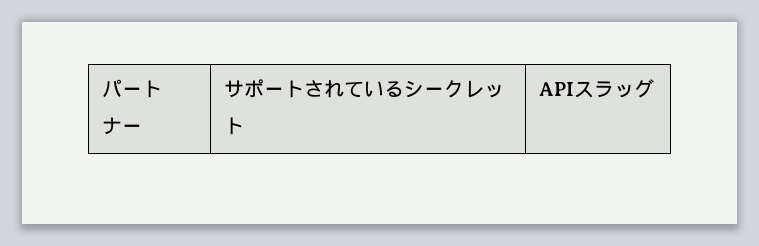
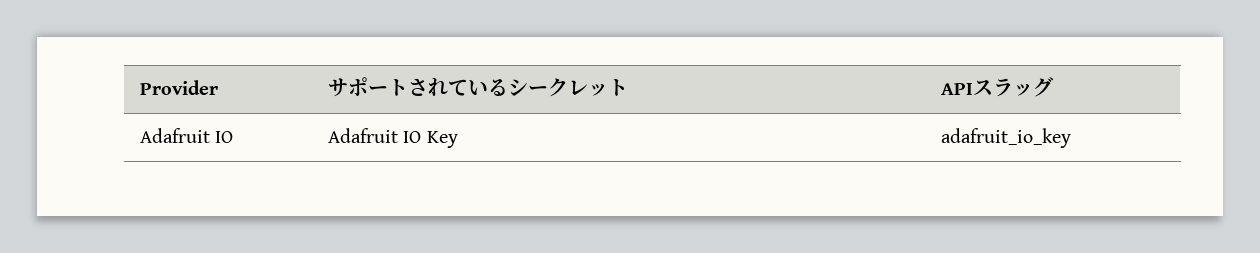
[101,79,162,98] [101,117,142,135] パートナー -> [139,80,218,95] Provider
(654, 88) none -> [139,128,234,143] [327,128,458,148] [940,128,1071,148] // Adafruit IO | Adafruit IO Key | adafruit_io_key

